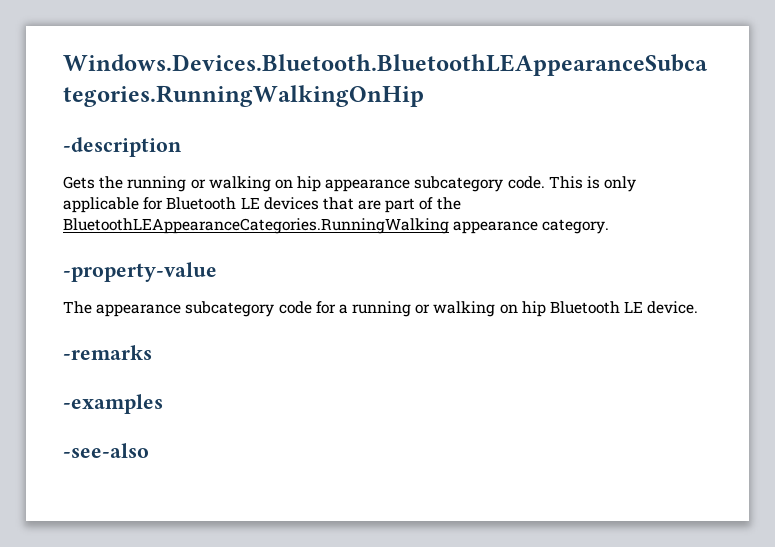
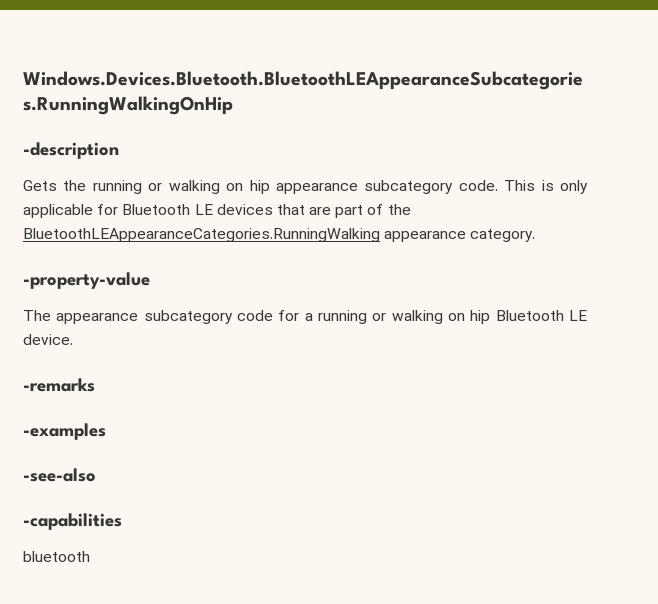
(149, 450) none -> [23,513,122,530] [23,551,90,562] // -capabilities // bluetooth

